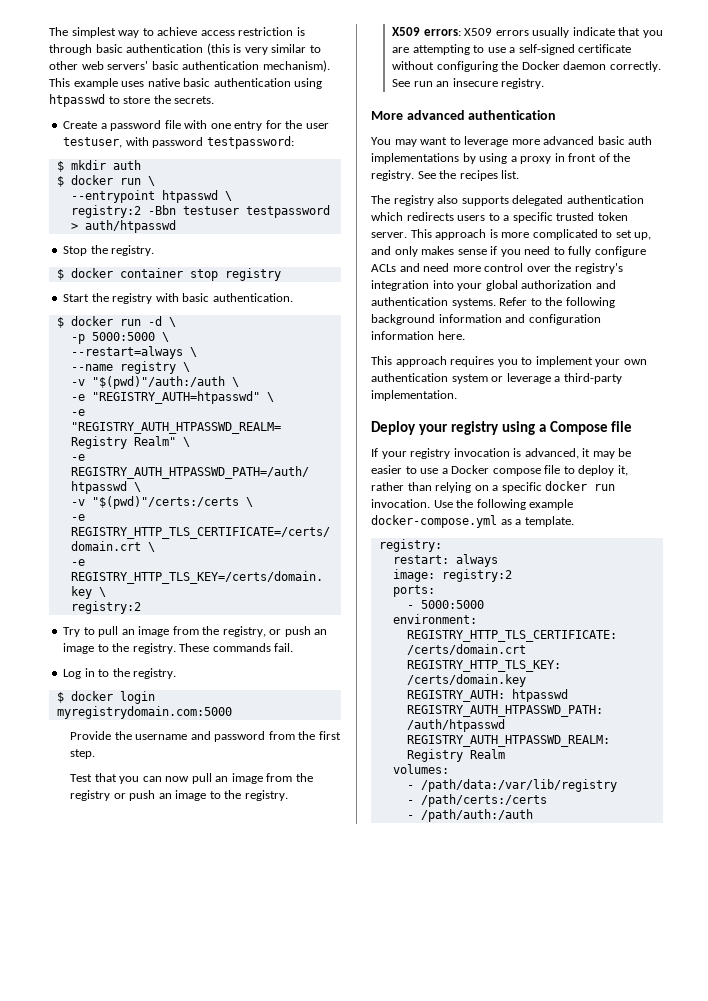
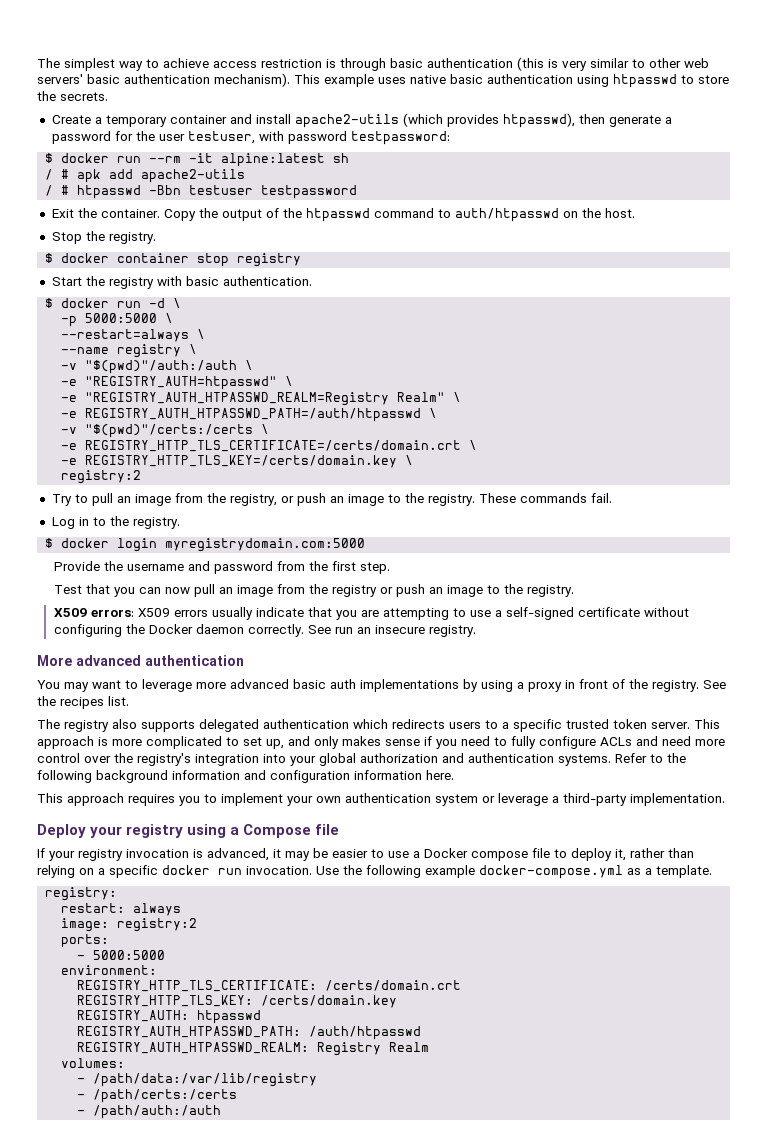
[110,120,263,131] password file with one entry -> [105,113,672,128] [51,131,111,144] temporary container and install apache2-utils (which provides htpasswd), then generate a password
[56,160,141,172] [56,175,155,187] [70,190,232,203] [70,205,330,218] [70,220,176,233] // $ mkdir auth // $ docker run \ // --entrypoint htpasswd \ // registry:2 -Bbn testuser testpassword > auth/htpasswd -> [45,153,350,167] [45,169,246,183] [45,185,358,199] [51,208,635,222] // $ docker run --rm -it alpine:latest sh // / # apk add apache2-utils // / # htpasswd -Bbn testuser testpassword // Exit the container. Copy the output of the htpasswd command to auth/htpasswd on the host.

